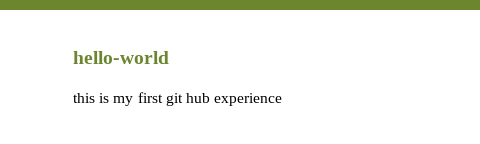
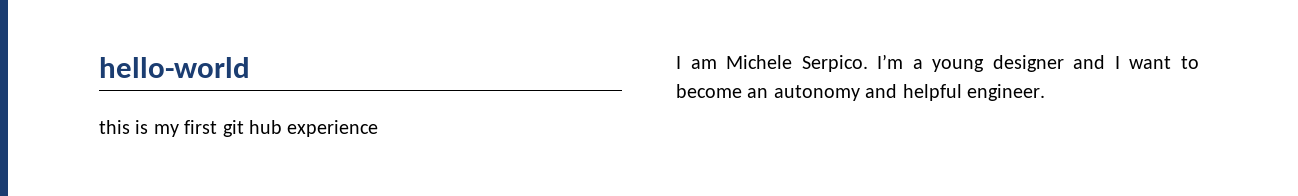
(283, 99) none -> [676,54,1199,72] [676,84,1045,101] // I am Michele Serpico. I’m a young designer and I want to become an autonomy and helpful engineer.

